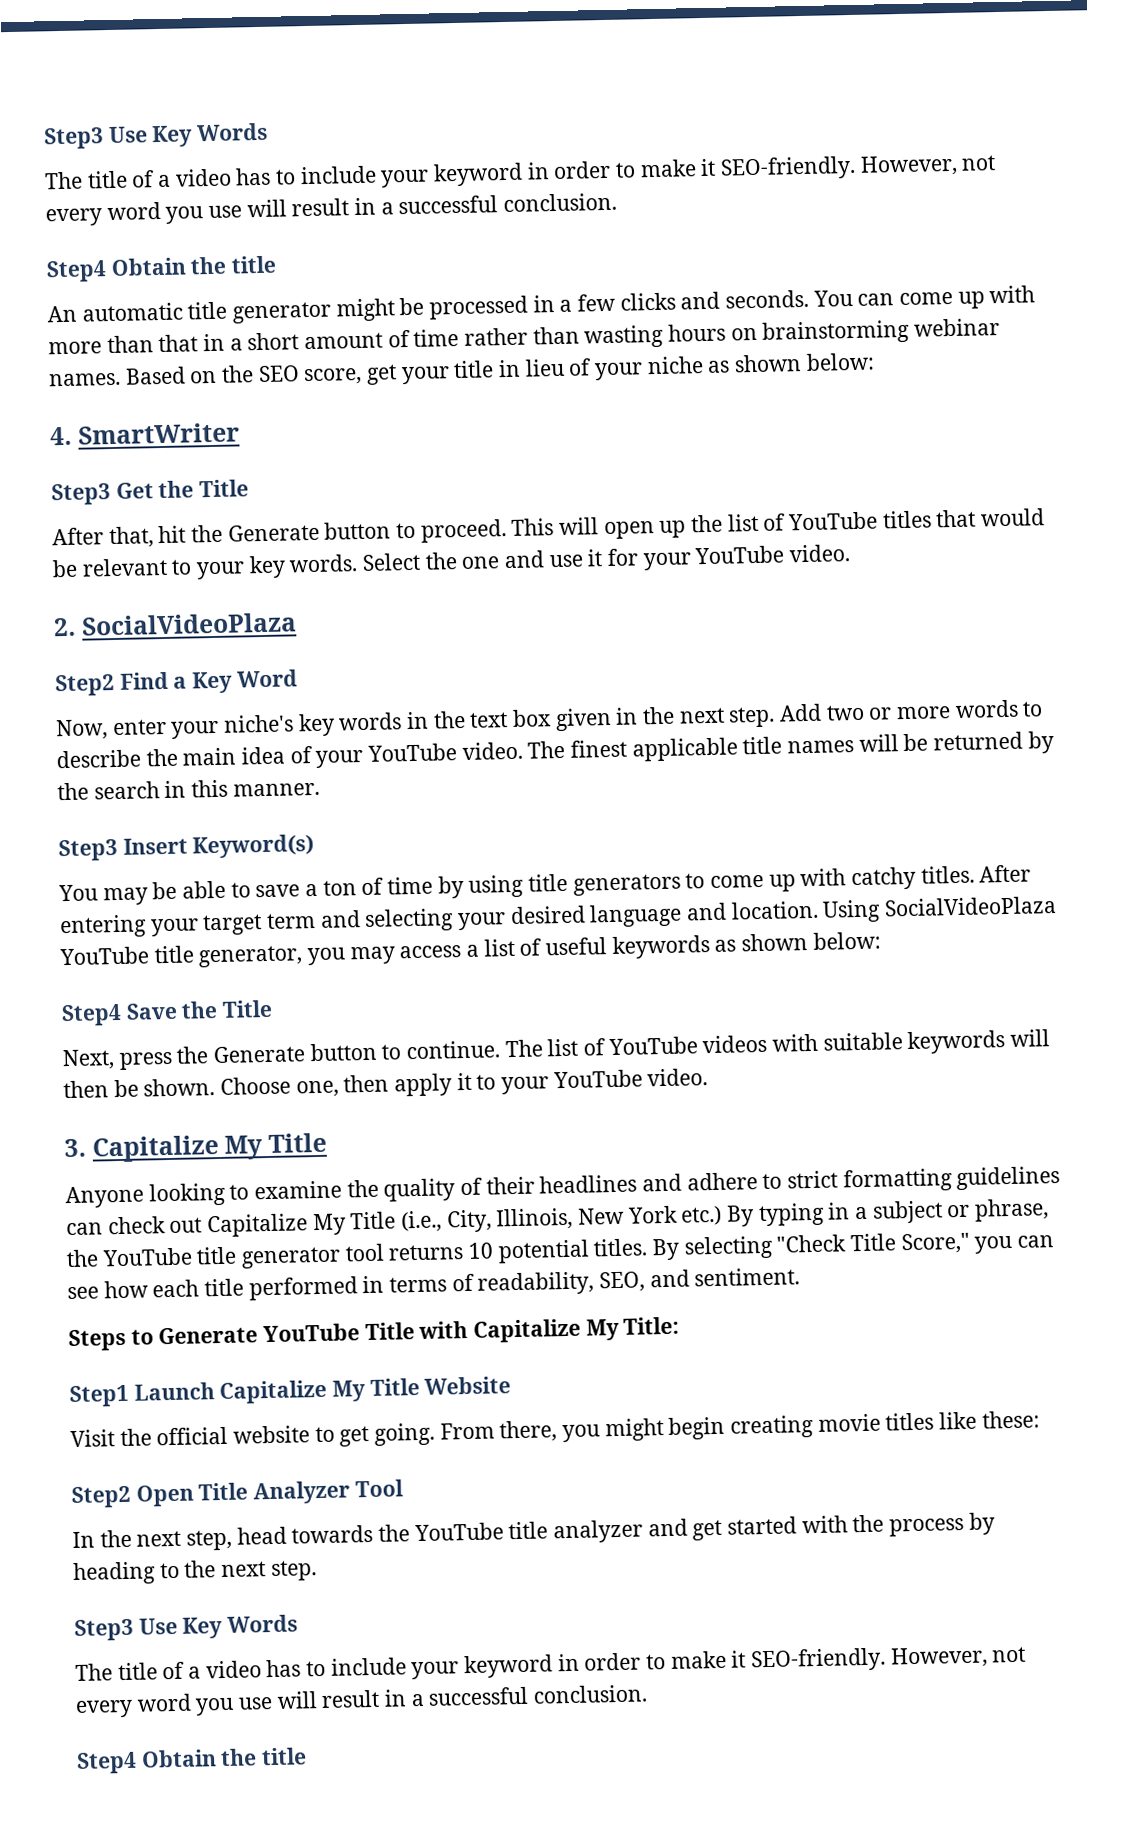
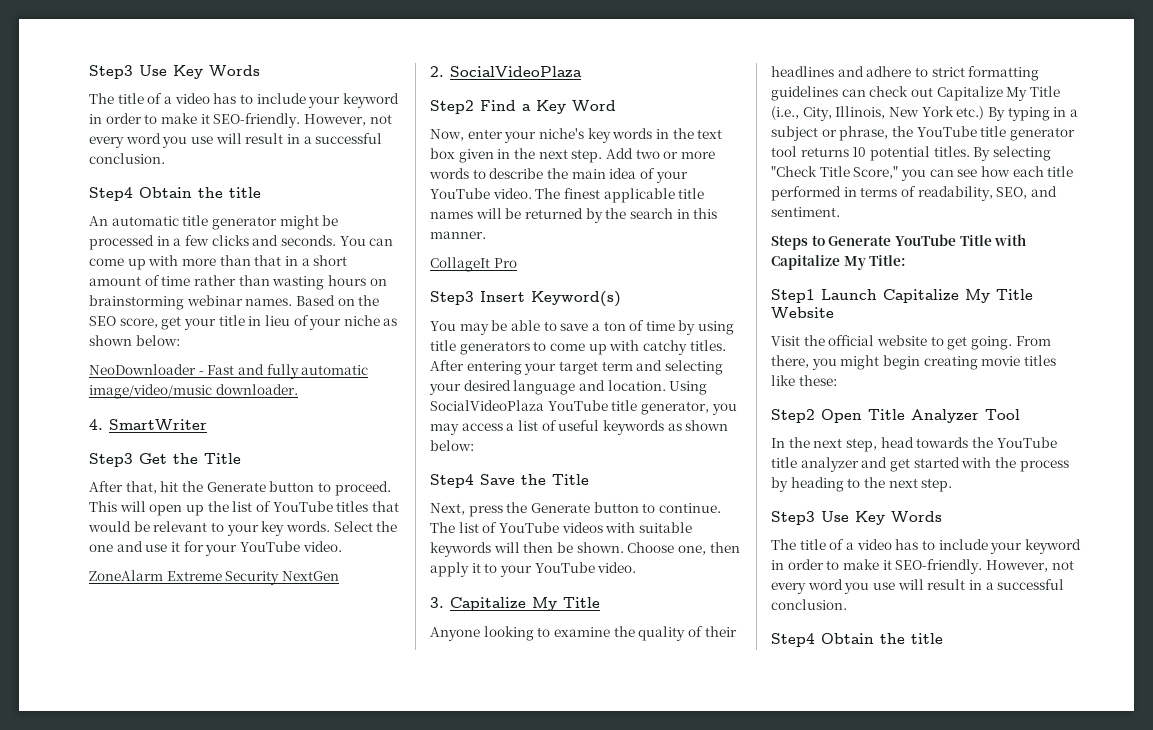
(875, 361) none -> [89,364,369,379] [89,384,298,399] // NeoDownloader - Fast and fully automatic image/video/music downloader.
(851, 553) none -> [89,570,339,585] // ZoneAlarm Extreme Security NextGen
(320, 789) none -> [430,257,517,272] // CollageIt Pro

